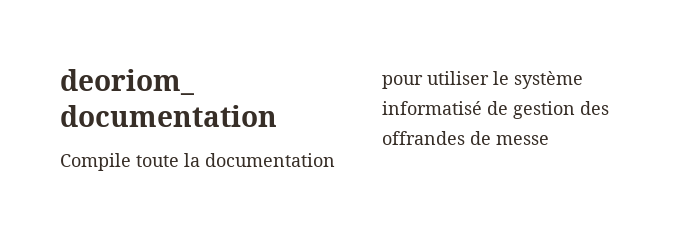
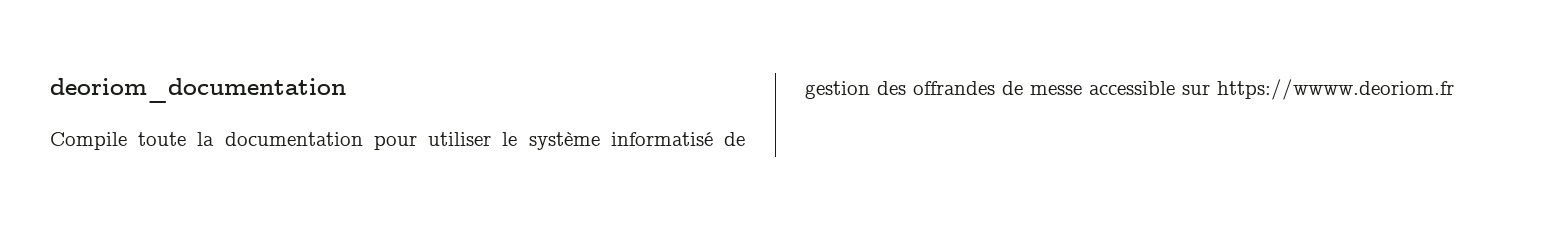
(549, 140) none -> [1089,79,1454,100] accessible sur https://wwww.deoriom.fr

